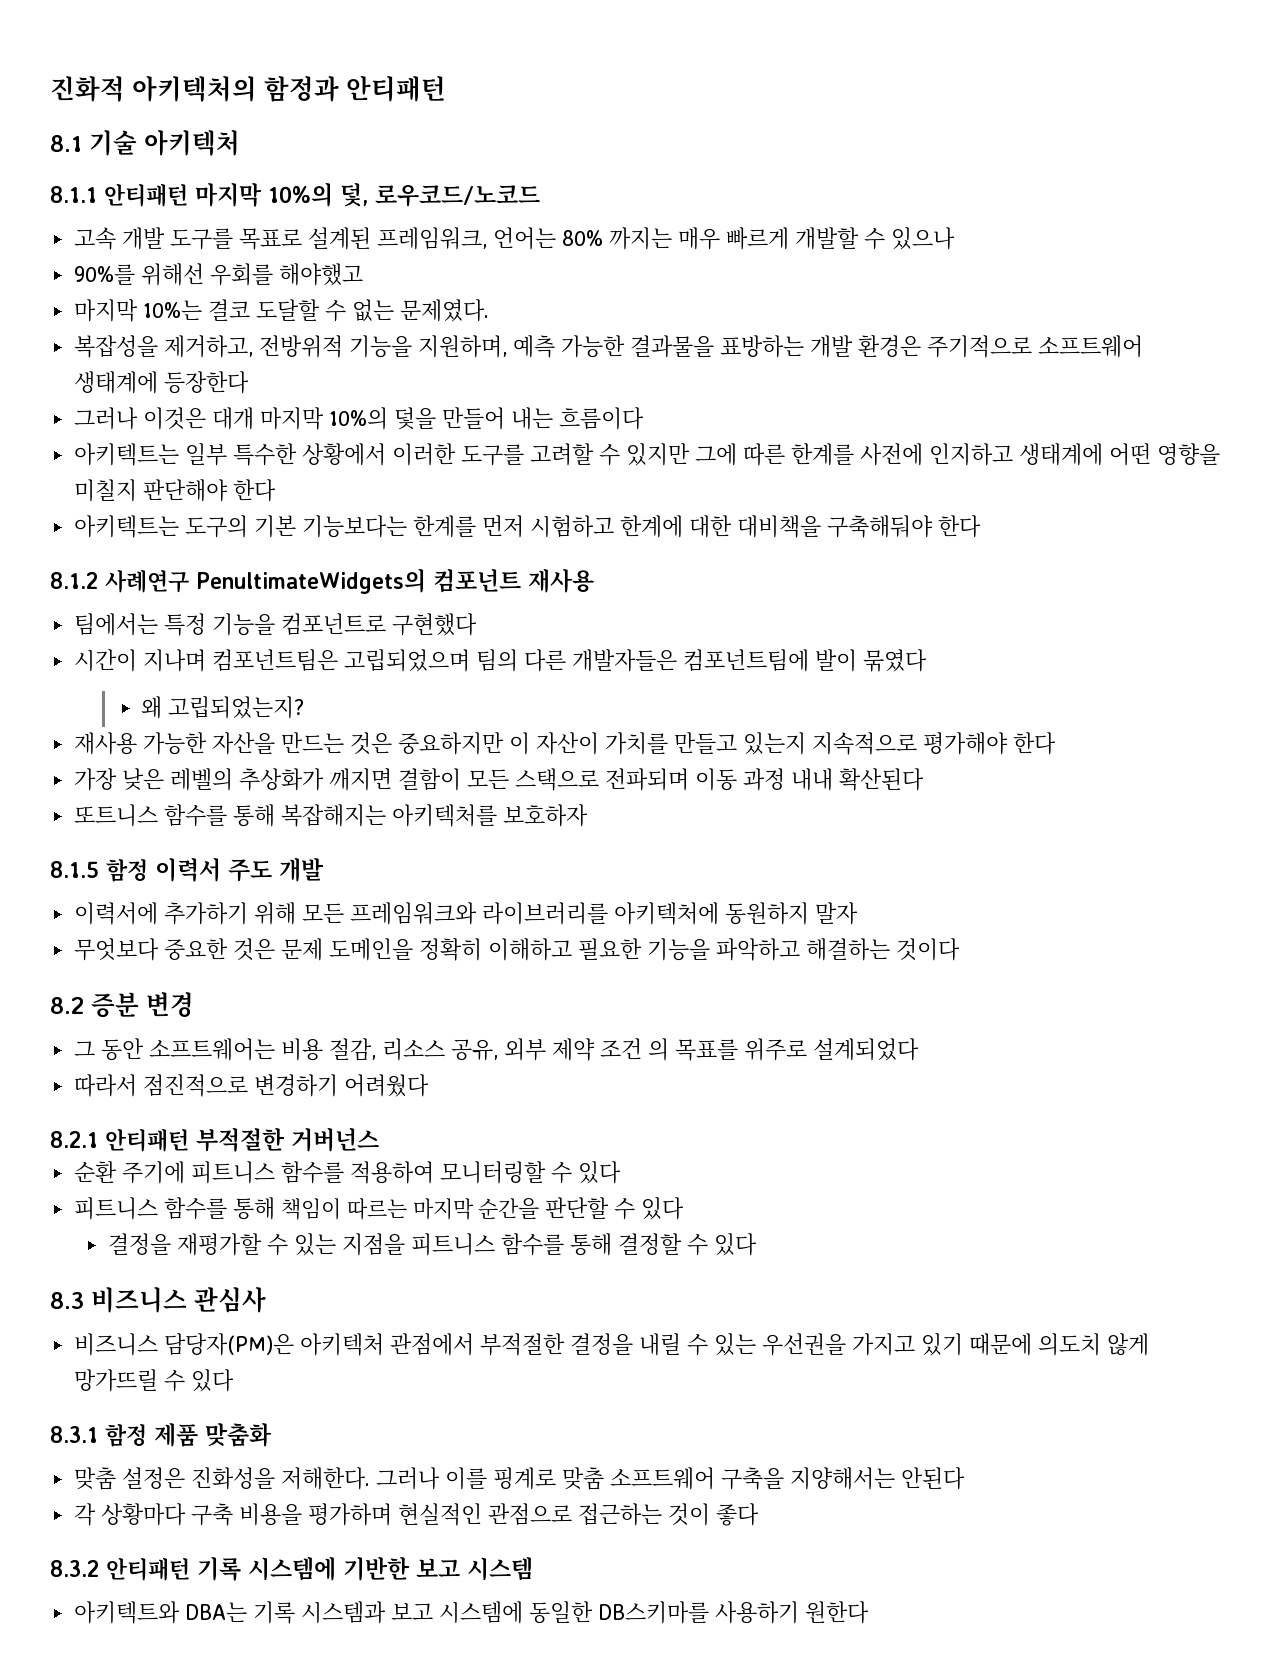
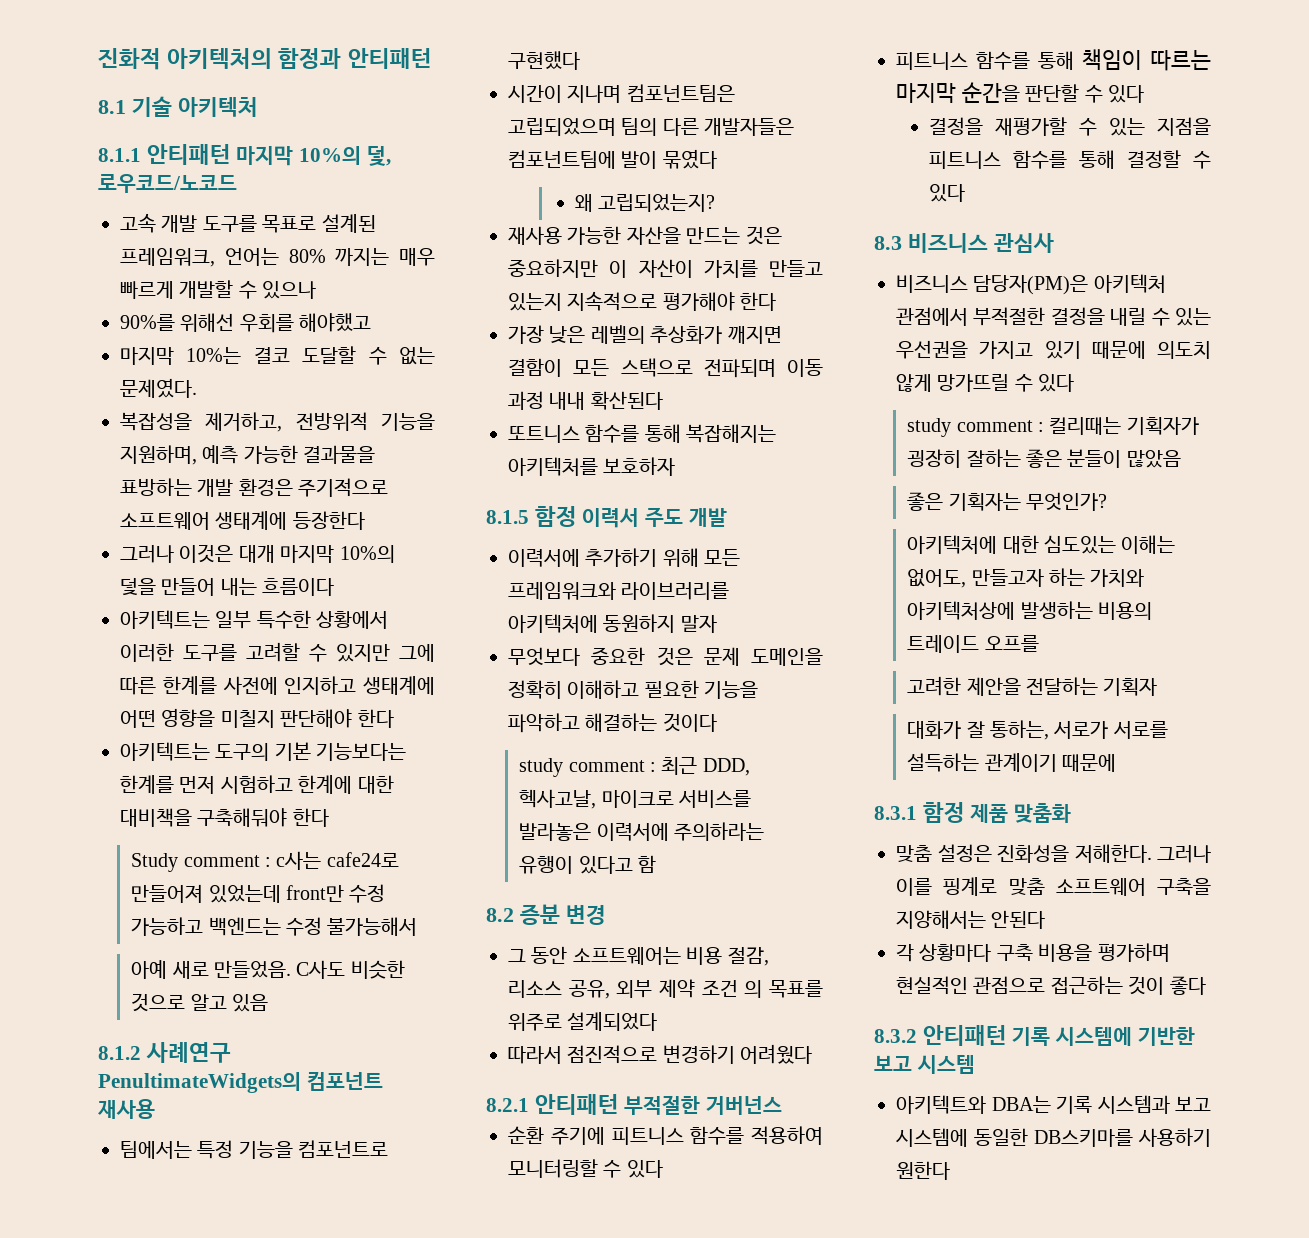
(982, 526) none -> [131,851,399,872] [131,884,386,903] [131,917,418,936] [131,960,405,979] [131,993,269,1012] // Study comment : c사는 cafe24로 만들어져 있었는데 front만 수정 가능하고 백엔드는 수정 불가능해서 // 아예 새로 만들었음. C사도 비슷한 것으로 알고 있음
(961, 949) none -> [519,757,750,777] [519,789,752,809] [519,822,765,841] [519,855,657,874] // study comment : 최근 DDD, 헥사고날, 마이크로 서비스를 발라놓은 이력서에 주의하라는 유행이 있다고 함
(235, 1380) none -> [907,417,1199,437] [907,449,1181,468] [907,492,1108,511] [907,535,1176,554] [907,568,1145,588] [907,601,1153,620] [907,635,1039,653] [907,676,1158,696] [907,720,1168,740] [907,753,1117,772] // study comment : 컬리때는 기획자가 굉장히 잘하는 좋은 분들이 많았음 // 좋은 기획자는 무엇인가? // 아키텍처에 대한 심도있는 이해는 없어도, 만들고자 하는 가치와 아키텍처상에 발생하는 비용의 트레이드 오프를 // 고려한 제안을 전달하는 기획자 // 대화가 잘 통하는, 서로가 서로를 설득하는 관계이기 때문에

